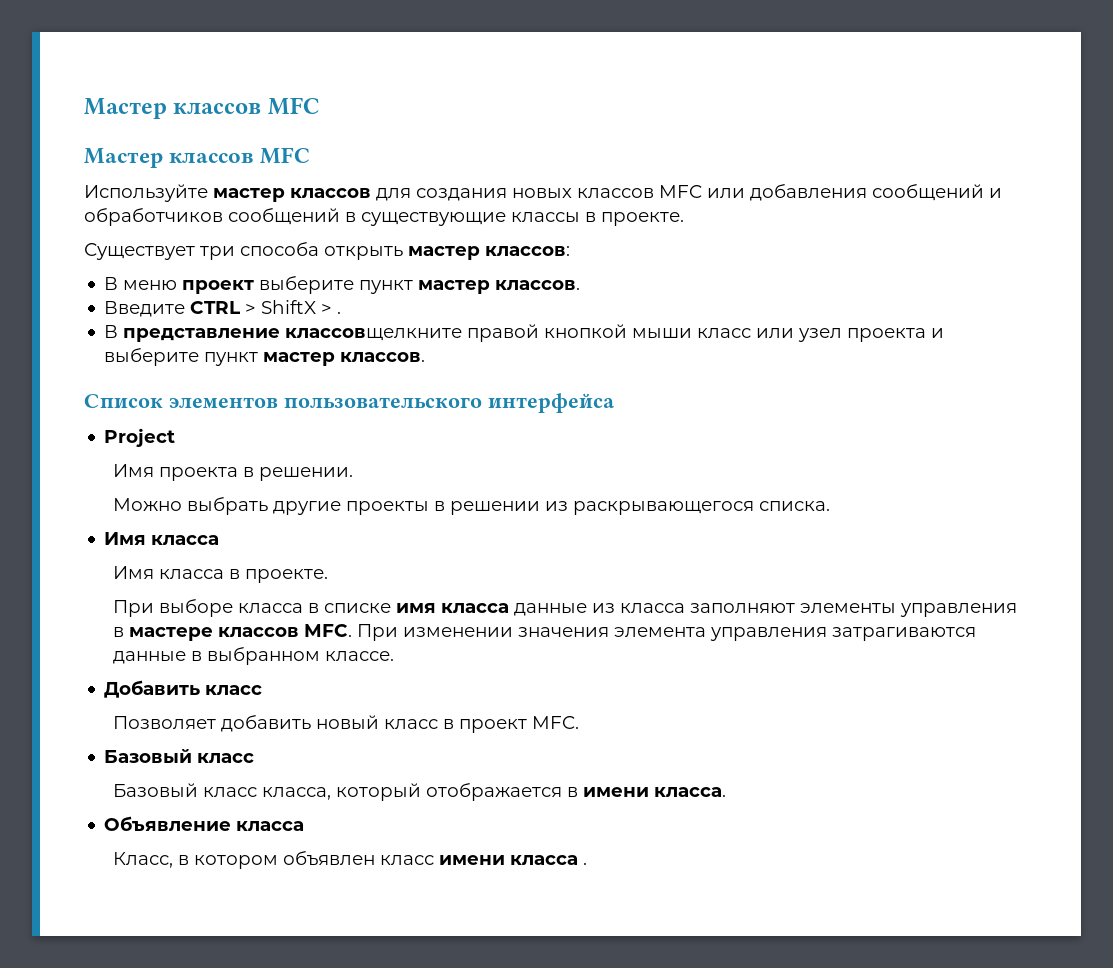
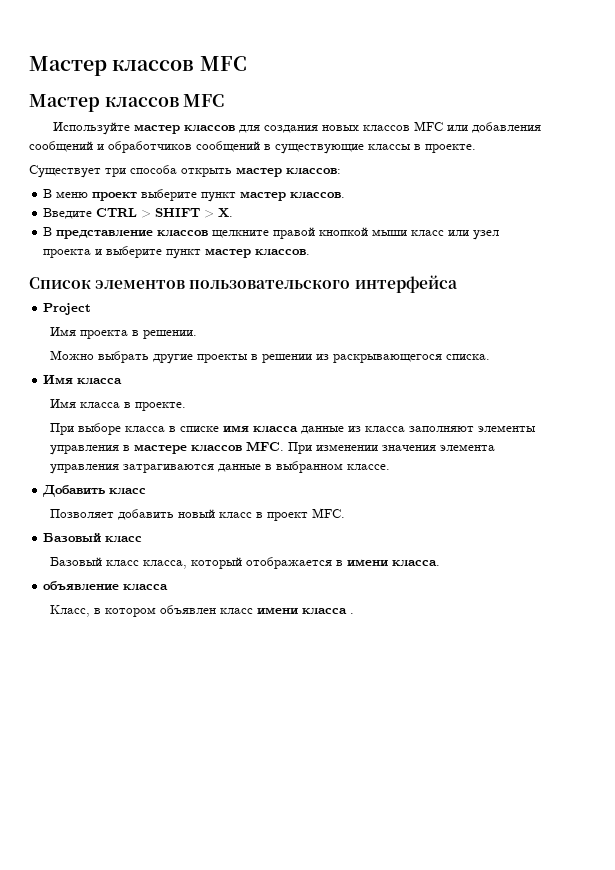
[261,300,342,314] ShiftX > . -> [155,208,234,218] SHIFT > X.
[285,328,463,341] классовщелкните -> [157,230,270,238] классов щелкните
[104,816,232,831] Объявление -> [43,581,120,590] объявление

